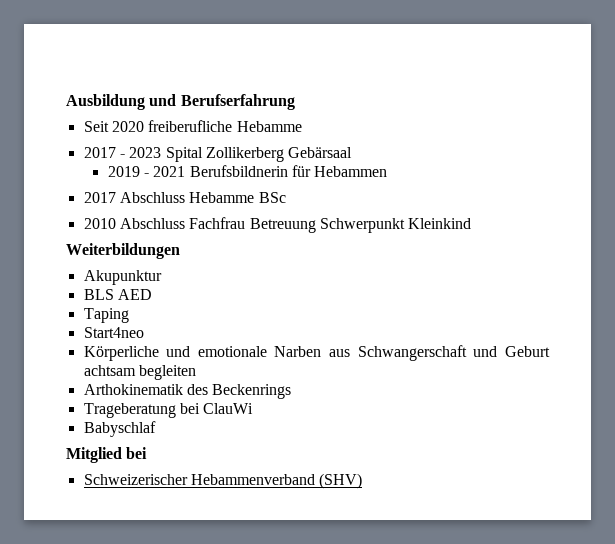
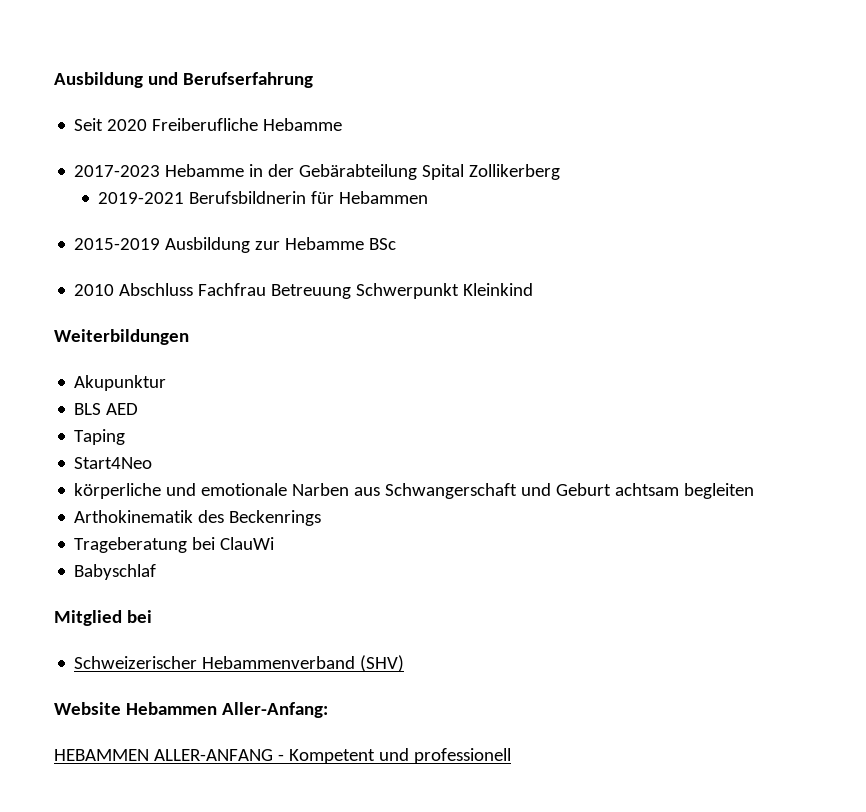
[148,120,233,132] freiberufliche -> [152,118,259,131] Freiberufliche
[83,147,353,162] [107,166,186,177] 2017 - 2023 Spital Zollikerberg Gebärsaal // 2019 - 2021 -> [74,164,561,180] [98,192,185,204] 2017-2023 Hebamme in der Gebärabteilung Spital Zollikerberg // 2019-2021
[83,192,185,203] 2017 Abschluss -> [74,237,281,253] 2015-2019 Ausbildung zur
[83,327,144,338] [83,346,159,361] Start4neo // Körperliche -> [74,457,153,469] [74,483,162,499] Start4Neo // körperliche
(363, 481) none -> [54,702,328,718] [54,748,511,764] // Website Hebammen Aller-Anfang: // HEBAMMEN ALLER-ANFANG - Kompetent und professionell

